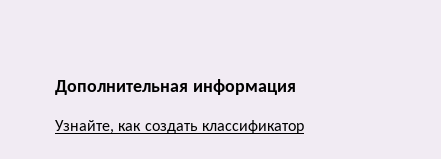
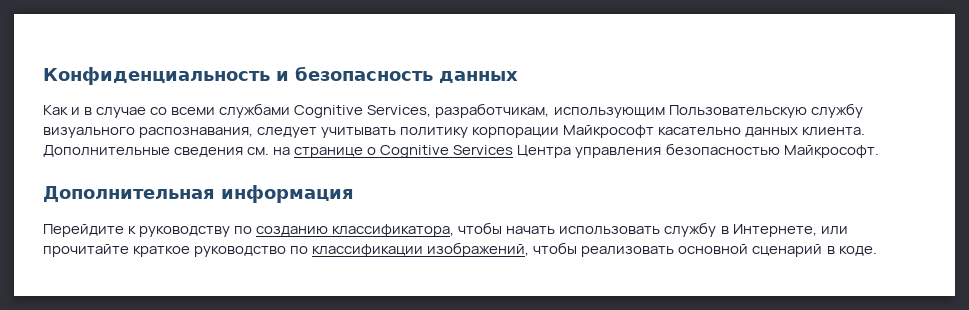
[55,79,296,95] [55,120,304,134] Дополнительная информация // Узнайте, как создать классификатор -> [43,66,518,85] [43,103,863,118] [43,125,866,138] [43,143,879,158] [43,185,354,203] [43,222,848,237] [43,242,877,257] Конфиденциальность и безопасность данных // Как и в случае со всеми службами Cognitive Services, разработчикам, использующим Пользовательскую службу визуального распознавания, следует учитывать политику корпорации Майкрософт касательно данных клиента. Дополнительные сведения см. на странице о Cognitive Services Центра управления безопасностью Майкрософт. // Дополнительная информация // Перейдите к руководству по созданию классификатора, чтобы начать использовать службу в Интернете, или прочитайте краткое руководство по классификации изображений, чтобы реализовать основной сценарий в коде.

